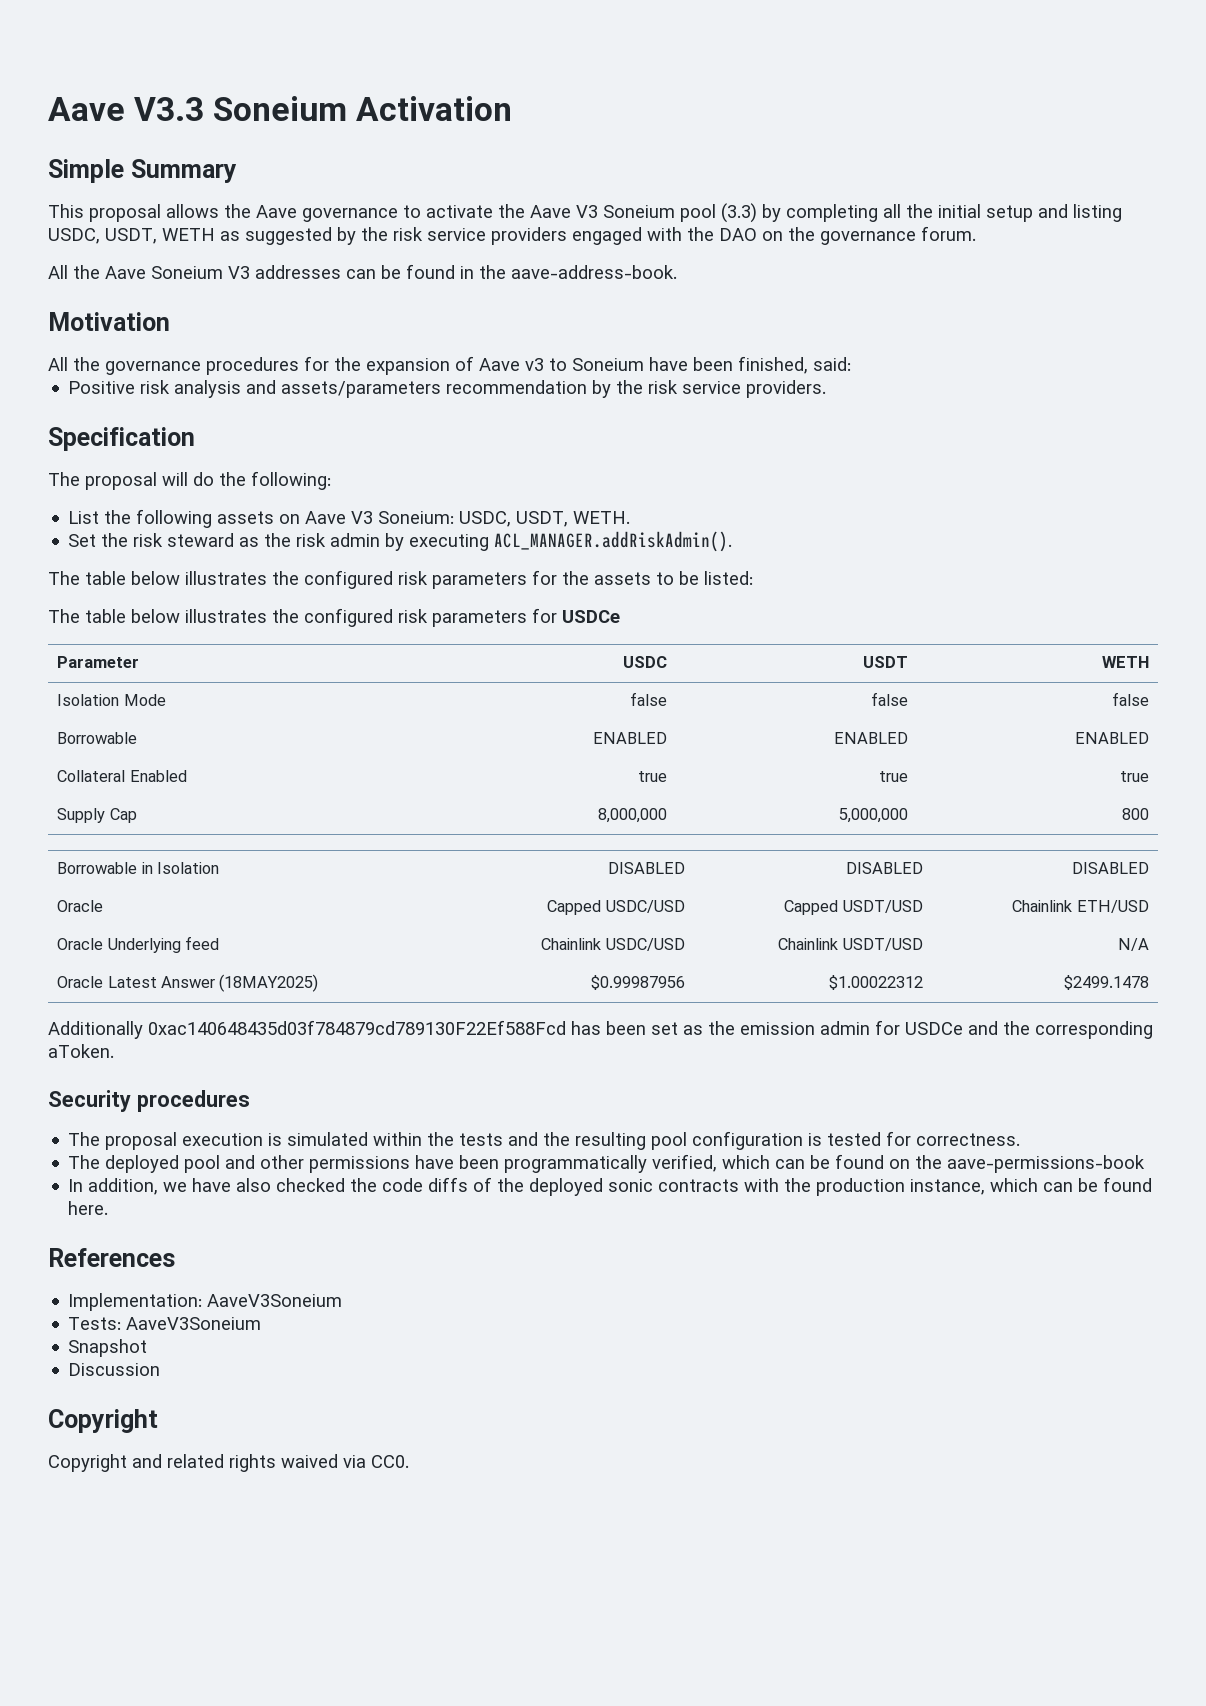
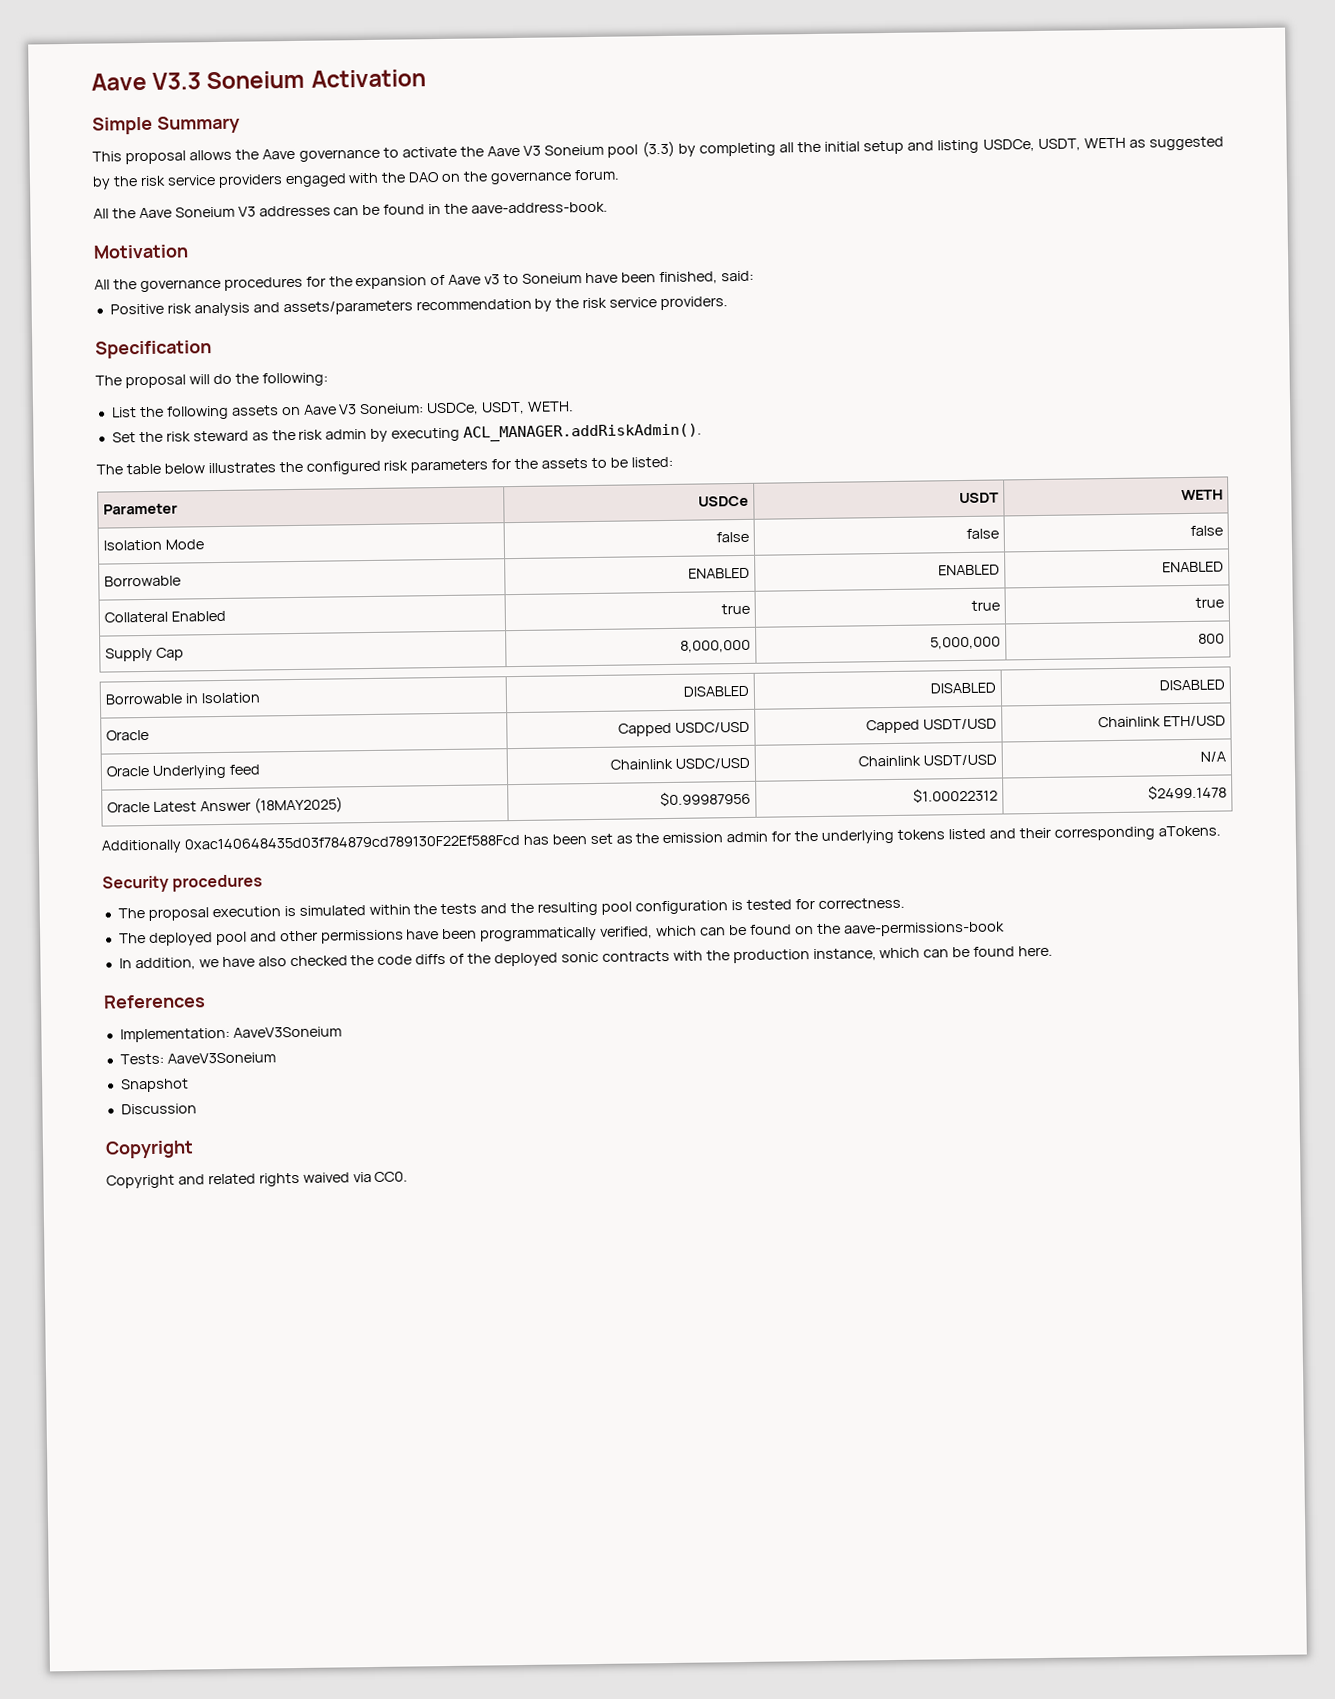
[48,228,100,244] USDC, -> [982,139,1035,152] USDCe,
[459,511,512,527] USDC, -> [426,402,480,416] USDCe,
[48,608,620,627] // The table below illustrates the configured risk parameters for USDCe -> (673, 462) none
[622,656,667,668] USDC -> [697,495,749,507] USDCe
[905,1021,1153,1039] [48,1044,114,1058] USDCe and the corresponding aToken. -> [794,825,1221,844] the underlying tokens listed and their corresponding aTokens.

